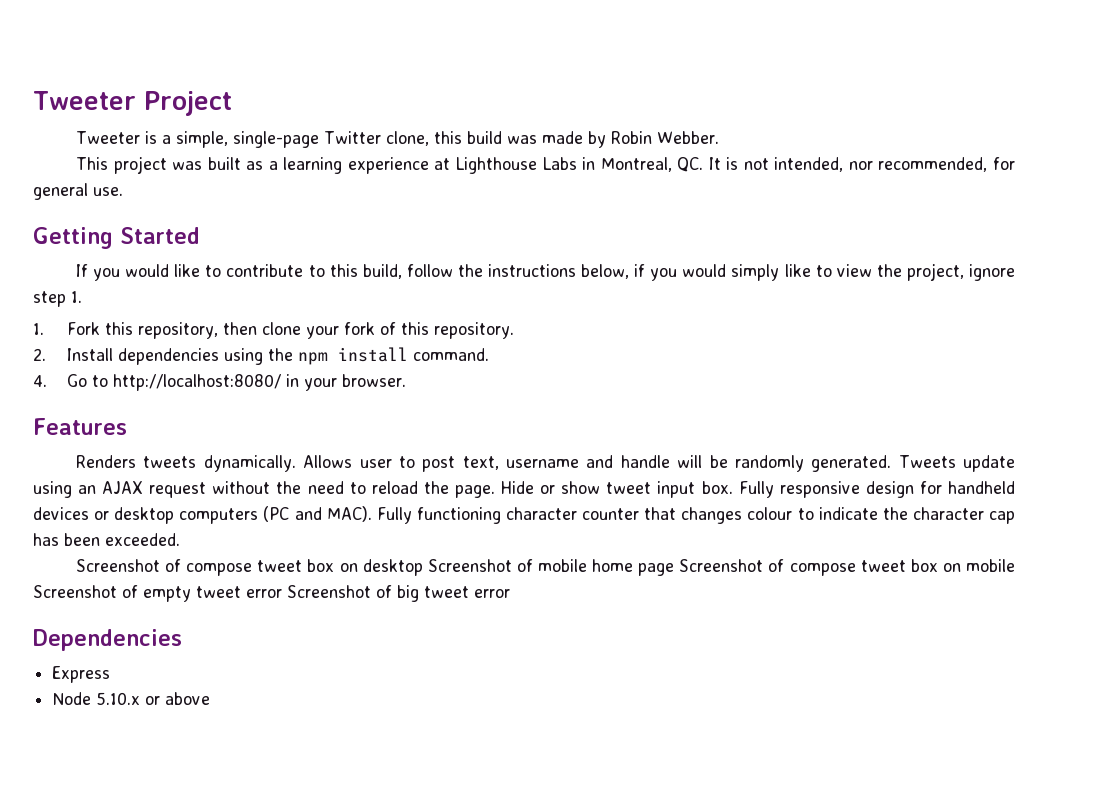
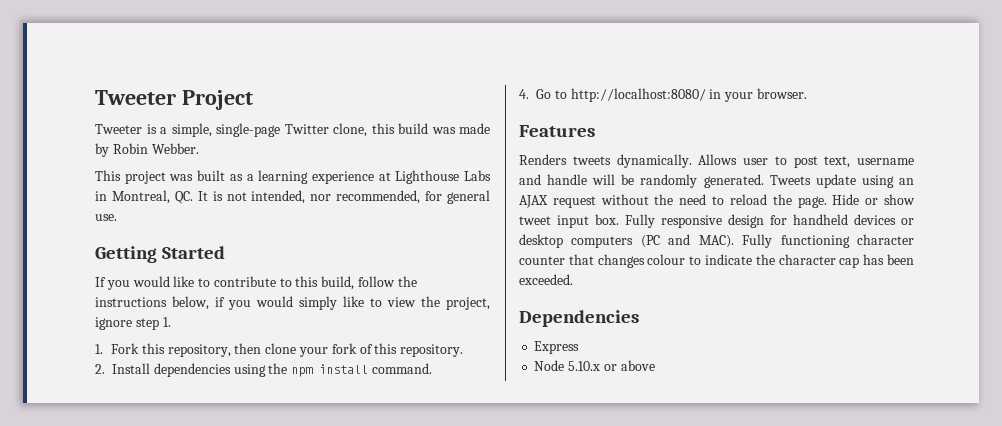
[75,559,1016,576] [33,585,510,602] // Screenshot of compose tweet box on desktop Screenshot of mobile home page Screenshot of compose tweet box on mobile Screenshot of empty tweet error Screenshot of big tweet error -> (573, 279) none

